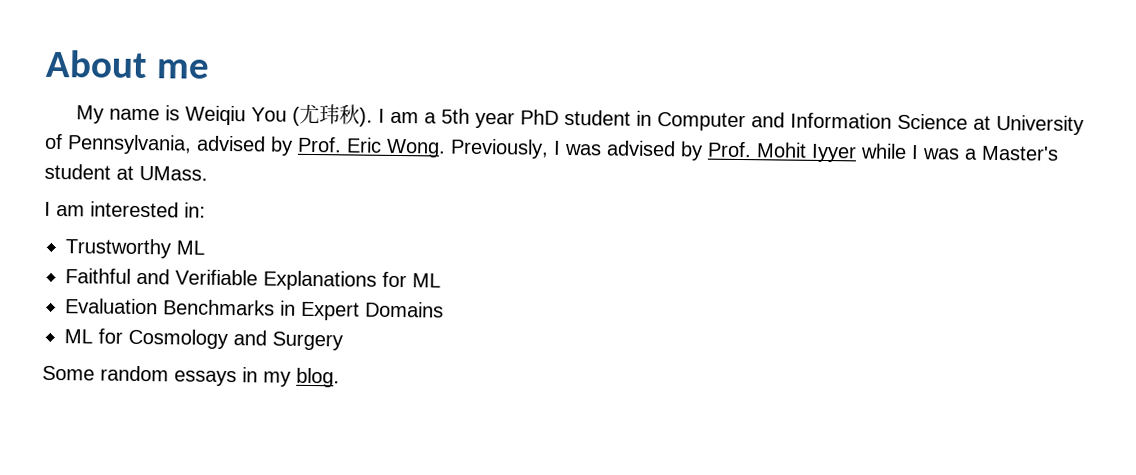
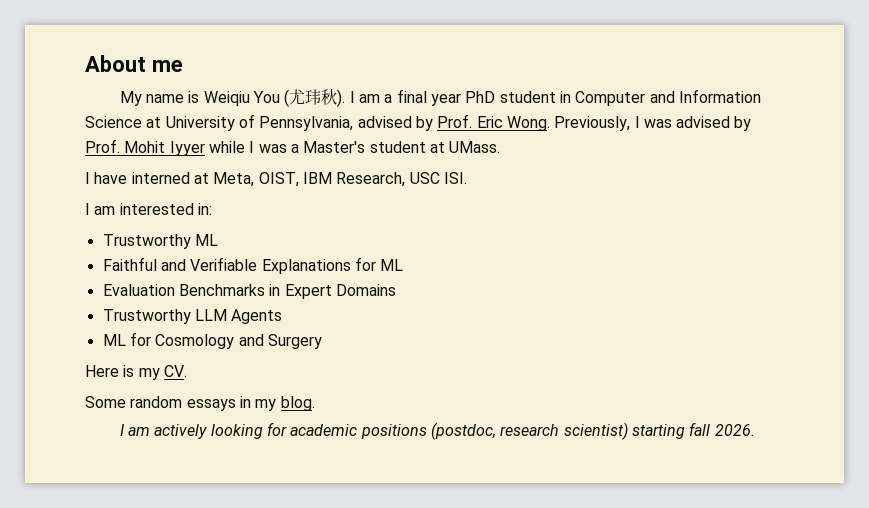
[441,108,471,124] 5th -> [396,89,427,103] final
(208, 173) none -> [85,172,467,187] // I have interned at Meta, OIST, IBM Research, USC ISI.
(444, 309) none -> [102,309,283,324] // Trustworthy LLM Agents
(343, 341) none -> [85,365,187,380] // Here is my CV.
(340, 377) none -> [119,422,755,440] // I am actively looking for academic positions (postdoc, research scientist) starting fall 2026.

